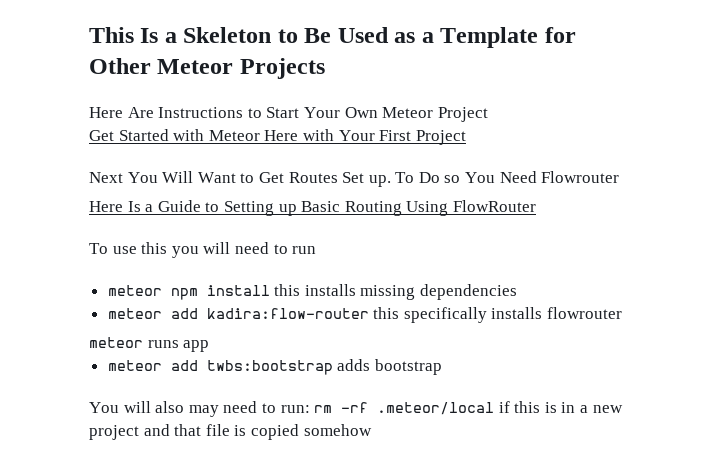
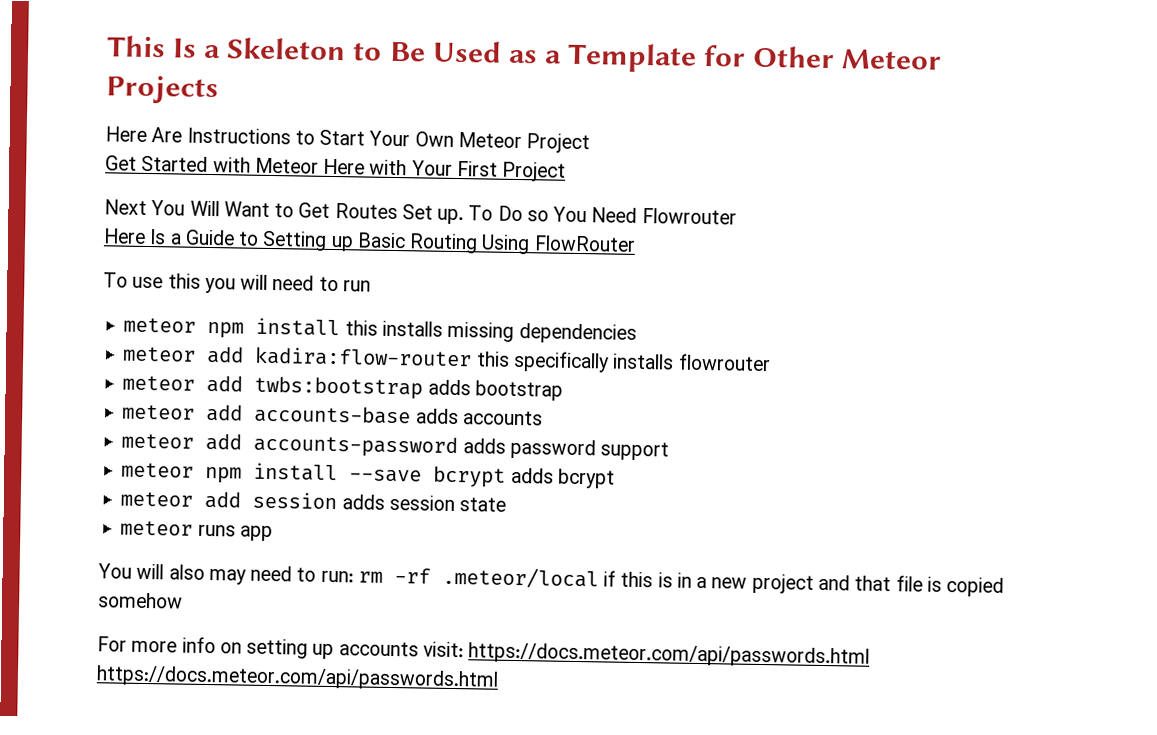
[89,337,210,352] // meteor runs app -> (771, 362) none
(442, 367) none -> [122,403,543,426] [121,432,670,461] [121,462,615,489] [120,490,507,512] [120,520,273,542] // meteor add accounts-base adds accounts // meteor add accounts-password adds password support // meteor npm install --save bcrypt adds bcrypt // meteor add session adds session state // meteor runs app
(372, 430) none -> [97,636,871,668] [96,665,499,691] // For more info on setting up accounts visit: https://docs.meteor.com/api/passwords.html https://docs.meteor.com/api/passwords.html

